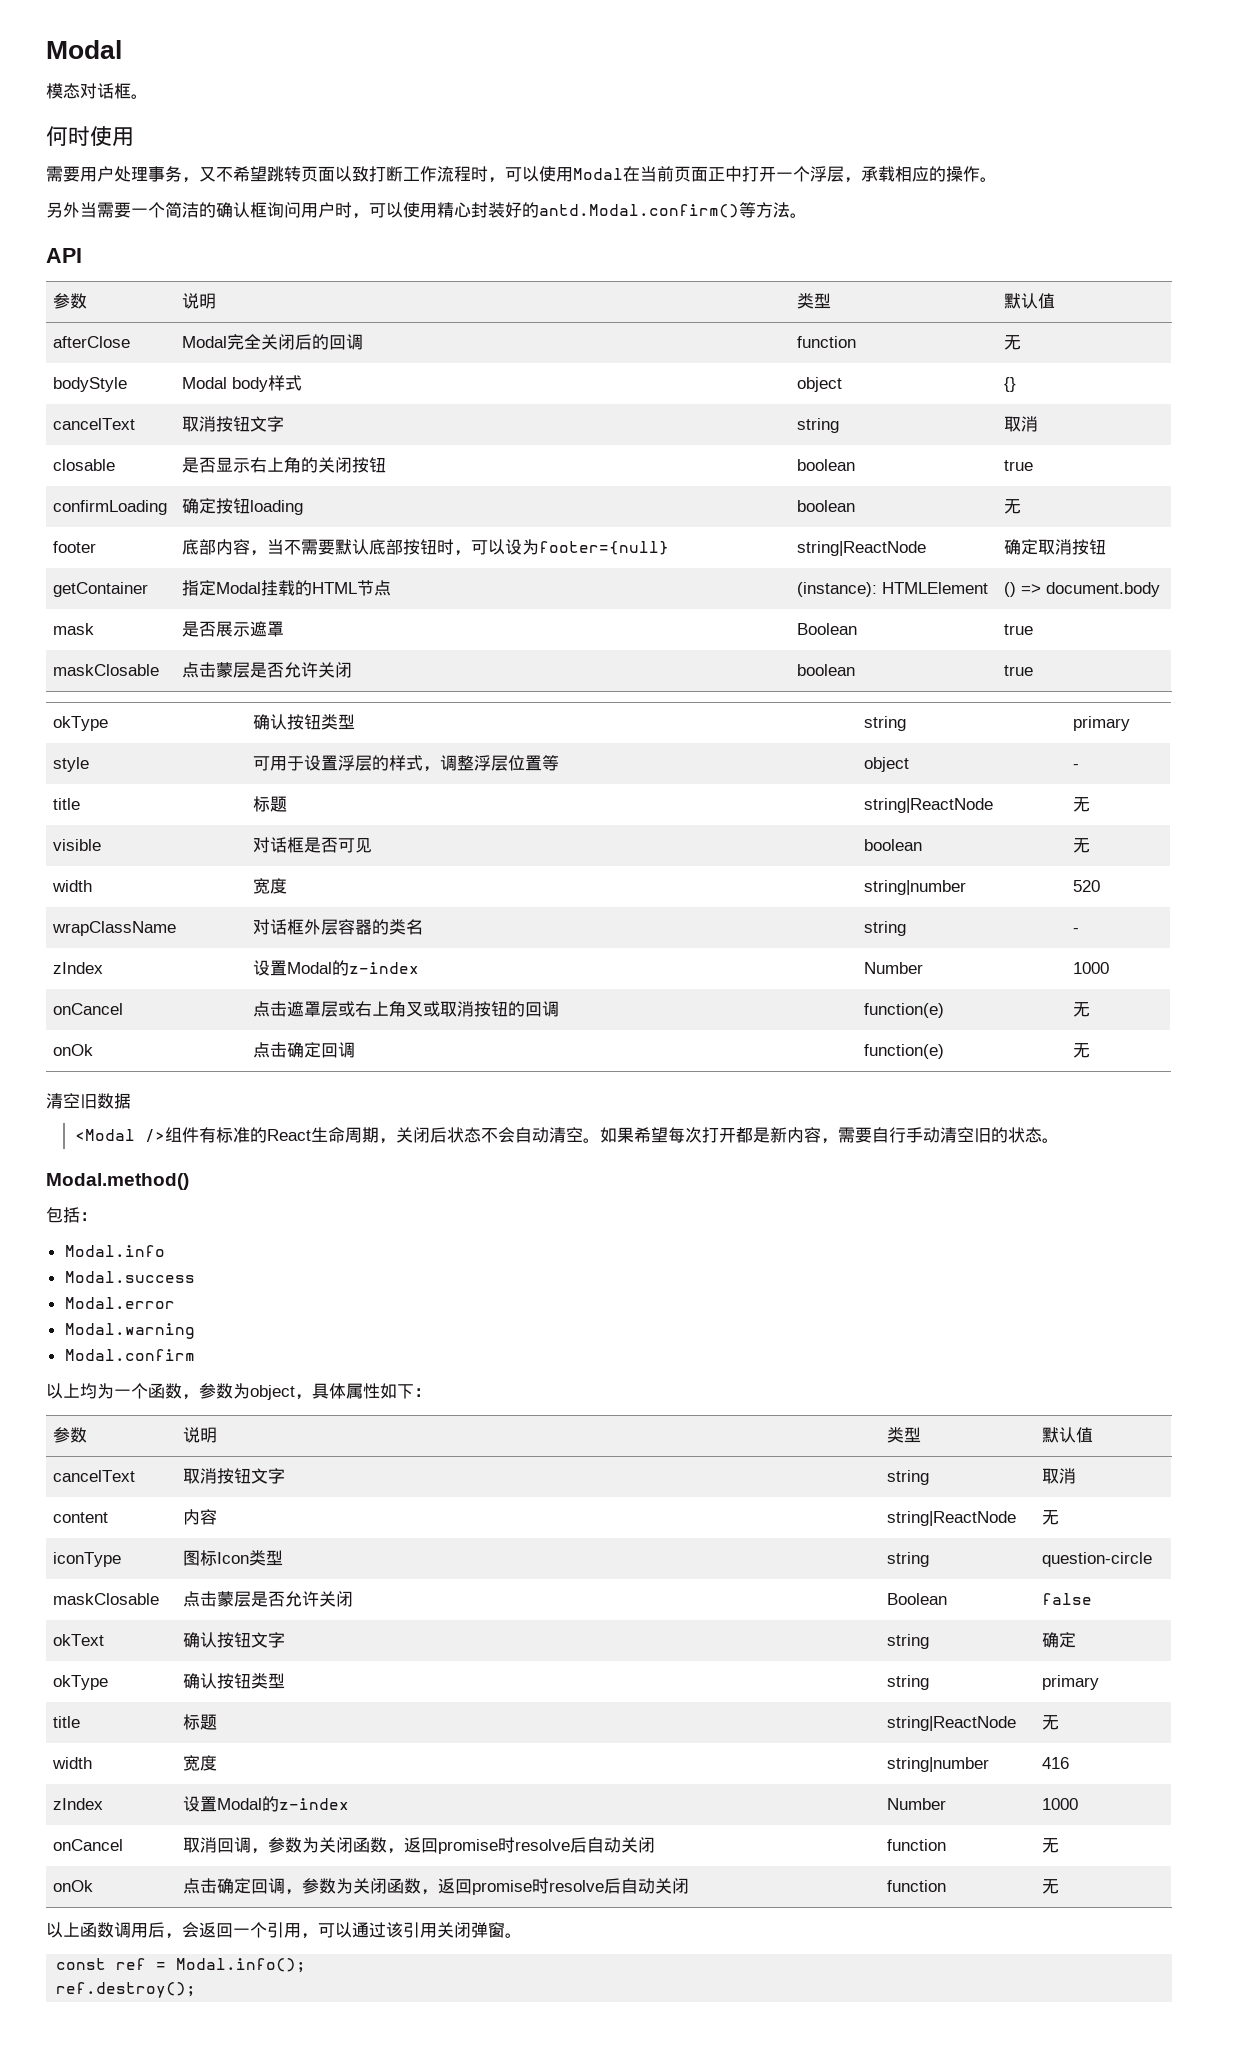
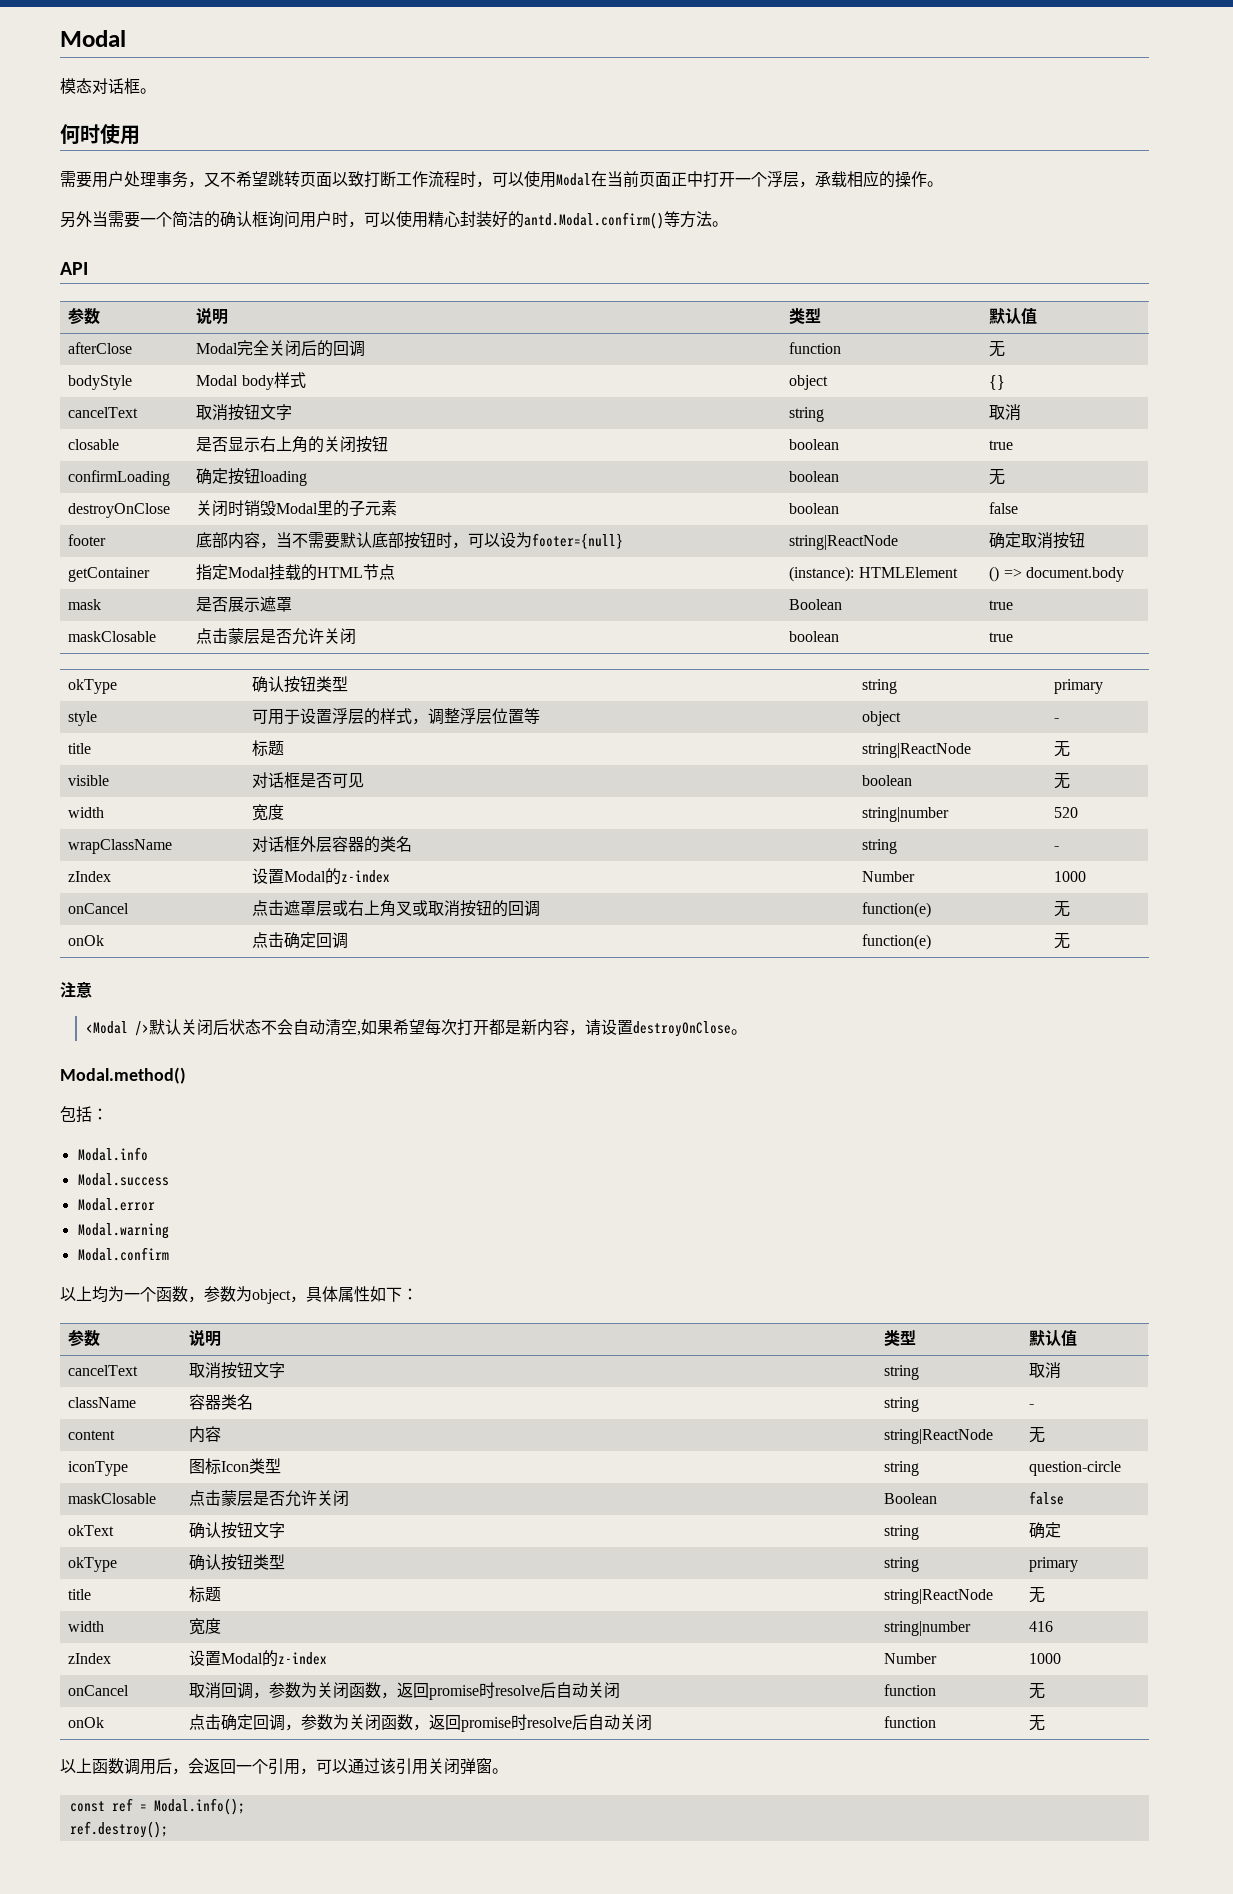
(1022, 506) none -> [68,503,171,518] [196,500,398,517] [789,503,840,514] [989,502,1019,514] // destroyOnClose | 关闭时销毁Modal里的子元素 | boolean | false
[46,1093,131,1109] 清空旧数据 -> [60,982,92,998] 注意
[164,1127,396,1144] 组件有标准的React生命周期， -> [149,1019,182,1035] 默认
[582,1138,600,1143] 。 -> [357,1031,362,1036] ,
[837,1127,1042,1143] 需要自行手动清空旧的状态 -> [585,1019,732,1037] 请设置destroyOnClose
(1077, 1476) none -> [68,1397,137,1408] [189,1394,254,1410] [884,1397,920,1412] [1029,1404,1035,1408] // className | 容器类名 | string | -

